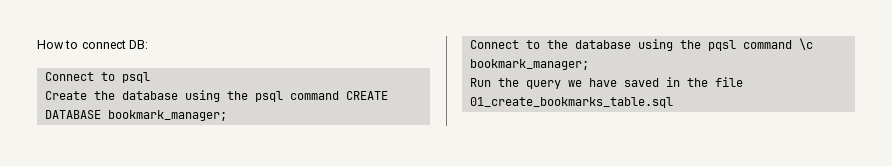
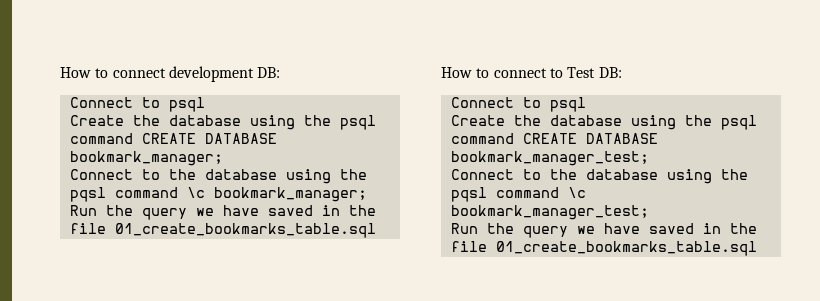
[37,40,126,49] How to connect -> [60,66,254,82] How to connect development
(673, 102) none -> [441,67,622,78] [450,97,586,112] [450,115,757,130] [450,133,658,144] [450,151,649,166] [450,169,748,184] [450,187,586,202] [450,205,649,220] [450,223,757,238] [450,241,757,256] // How to connect to Test DB: // Connect to psql // Create the database using the psql command CREATE DATABASE bookmark_manager_test; // Connect to the database using the pqsl command \c bookmark_manager_test; // Run the query we have saved in the file 01_create_bookmarks_table.sql

